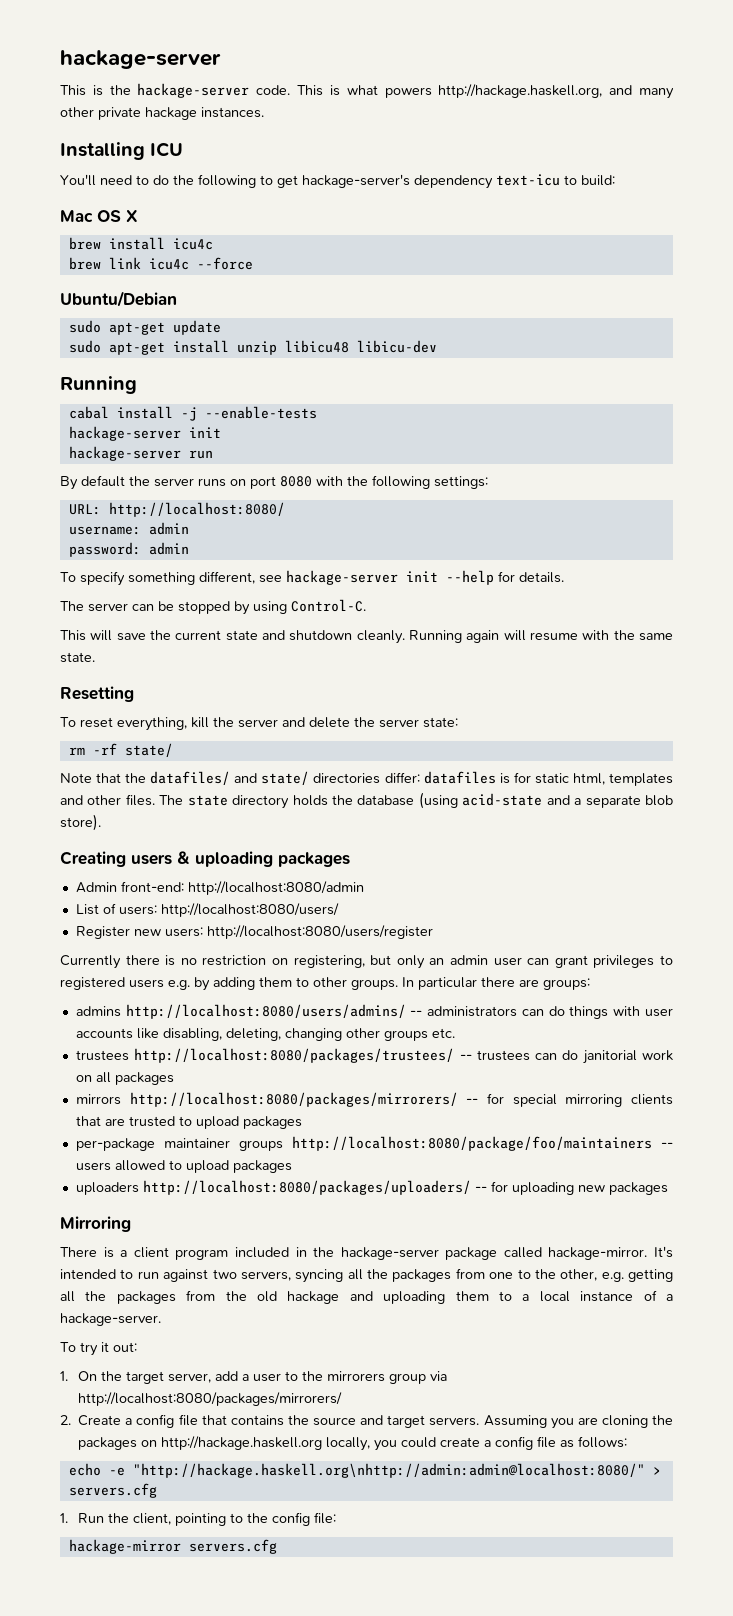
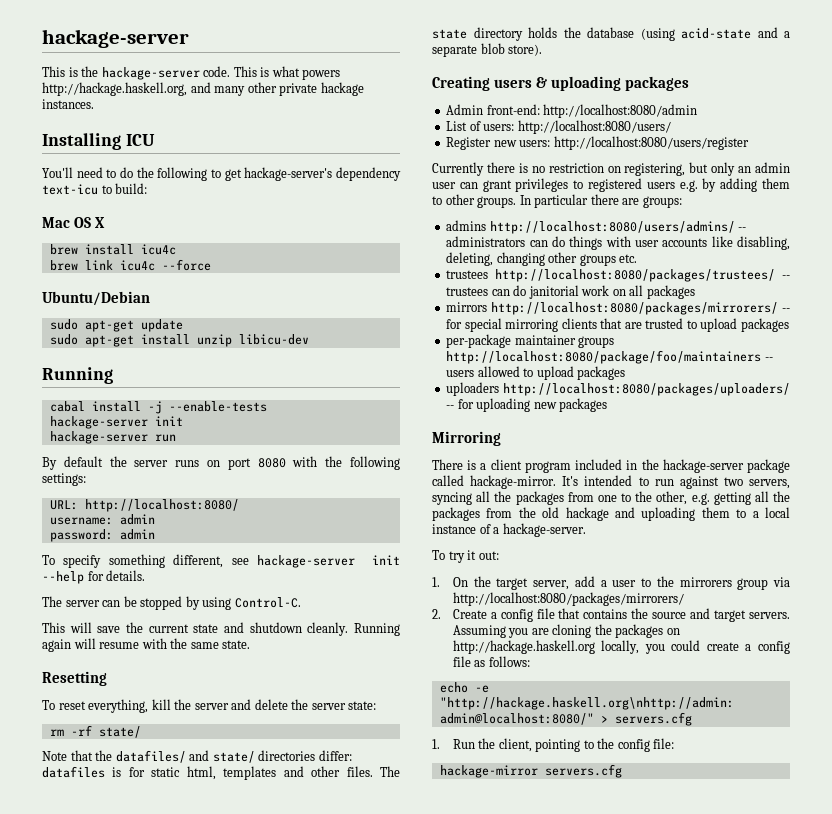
[284,340,349,353] libicu48 -> (232, 340) none

